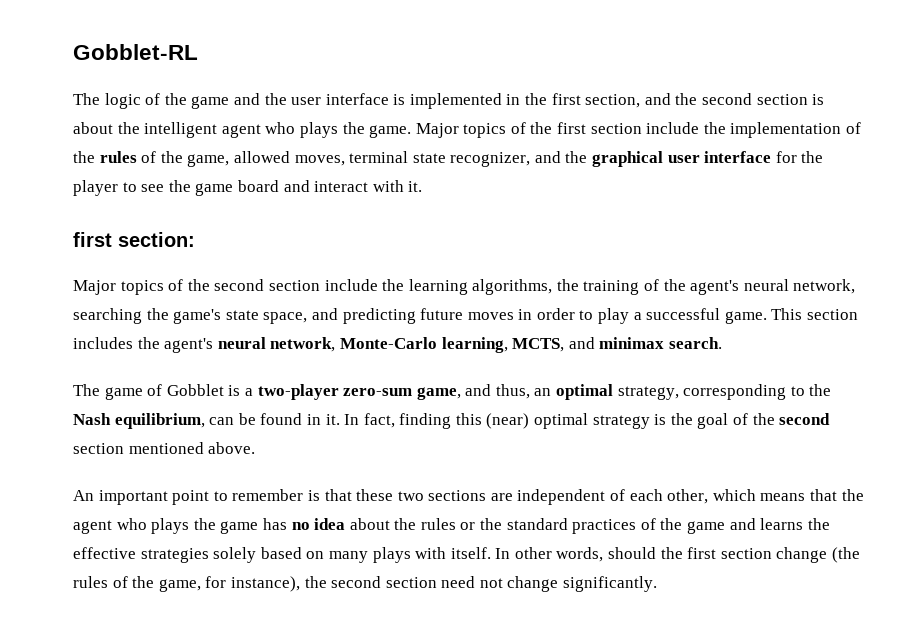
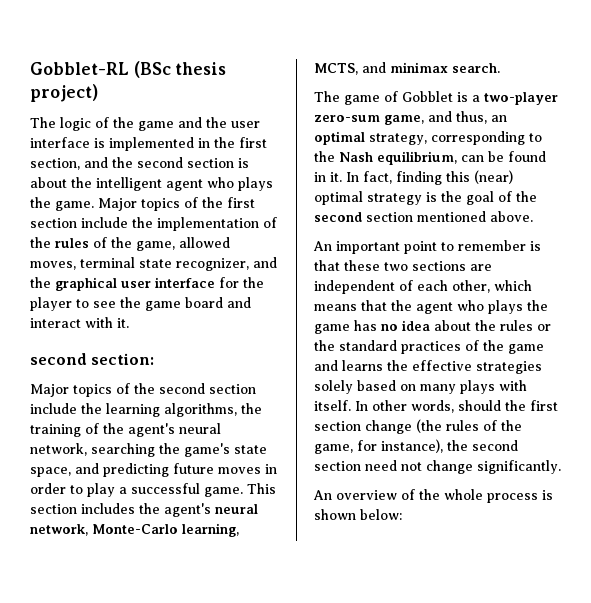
(198, 52) none -> [133,61,227,78] [30,84,98,102] (BSc thesis project)
[73,232,112,247] first -> [30,353,87,365] second
(658, 584) none -> [313,489,553,503] [314,509,402,520] // An overview of the whole process is shown below:

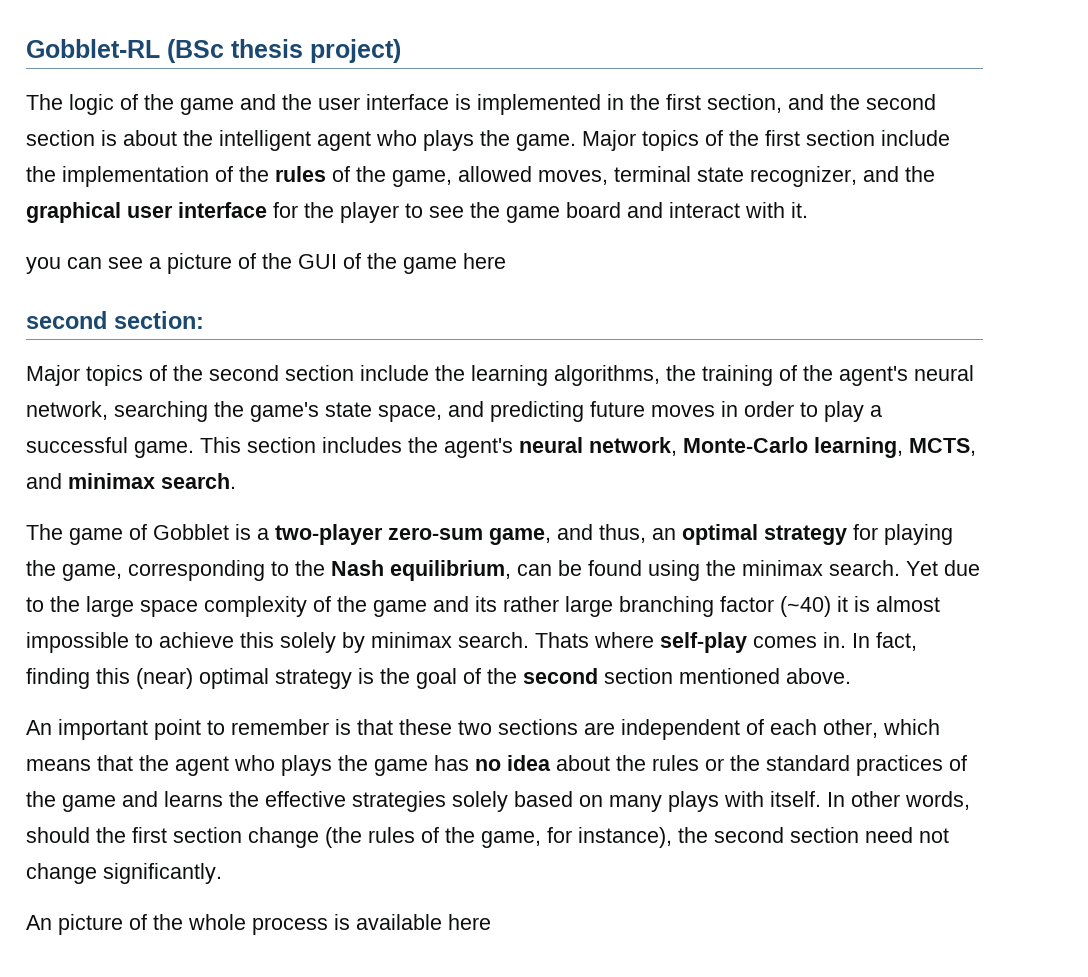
(129, 323) none -> [26,253,506,274] // you can see a picture of the GUI of the game here
[369,133,427,145] strategy, -> [764,524,953,545] [26,560,122,581] strategy for playing the game,
[314,172,342,182] in it. -> [648,560,980,581] [26,596,940,617] [26,632,846,653] using the minimax search. Yet due to the large space complexity of the game and its rather large branching factor (~40) it is almost impossible to achieve this solely by minimax search. Thats where self-play comes in.
[336,490,397,500] overview -> [58,914,123,935] picture
[314,509,402,520] shown below: -> [356,914,491,930] available here

